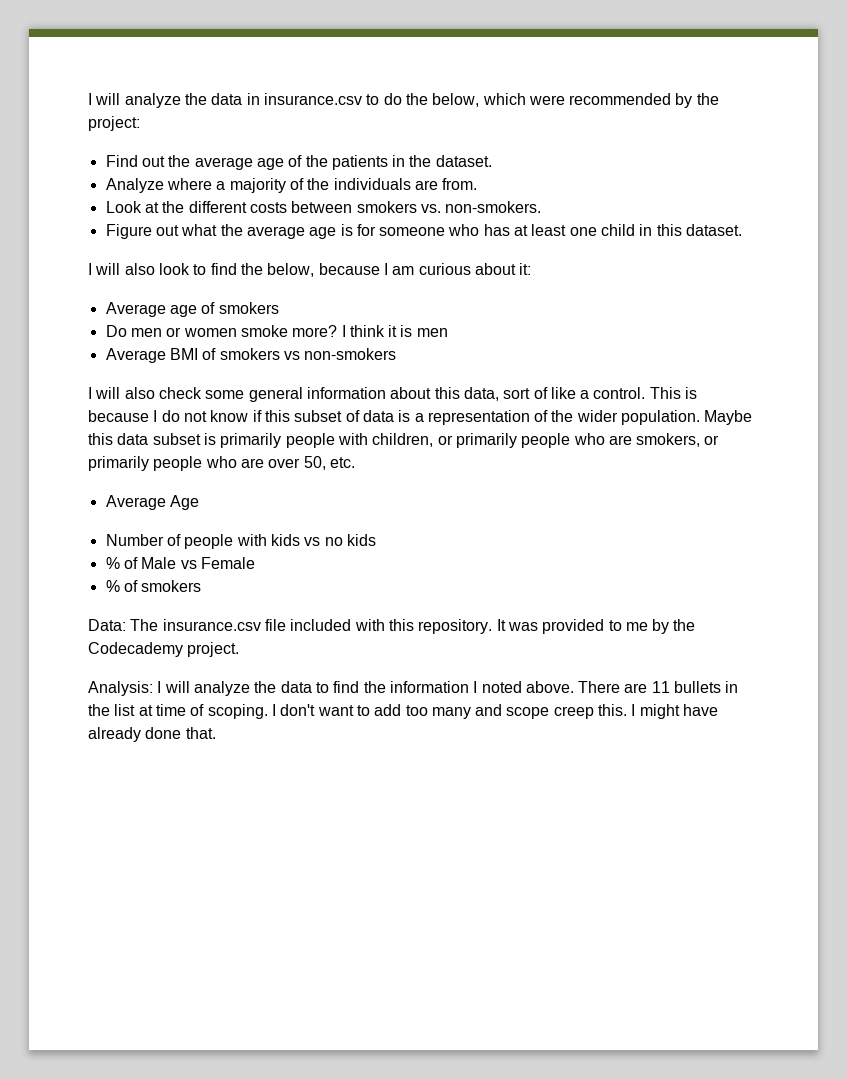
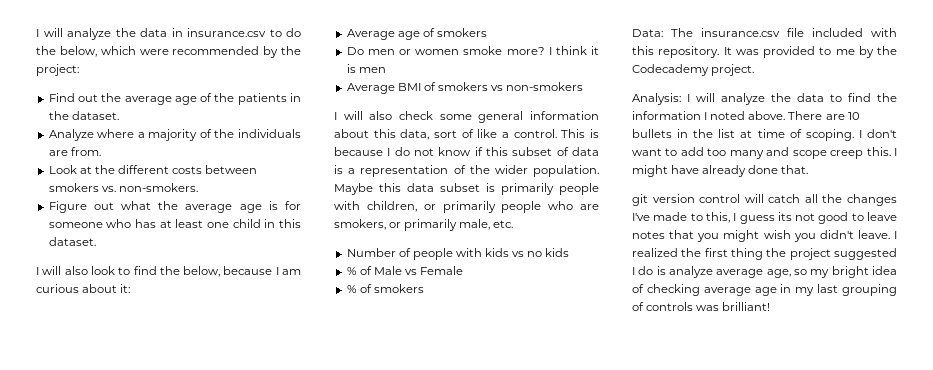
[153,456,326,471] people who are over 50, -> [459,219,491,230] male,
[105,495,199,510] // Average Age -> (514, 224) none
[651,681,670,693] 11 -> [847,112,860,120] 10
(216, 733) none -> [632,194,897,206] [632,212,897,224] [632,230,897,242] [632,248,897,260] [632,266,897,278] [632,284,897,296] [632,302,771,311] // git version control will catch all the changes I've made to this, I guess its not good to leave notes that you might wish you didn't leave. I realized the first thing the project suggested I do is analyze average age, so my bright idea of checking average age in my last grouping of controls was brilliant!

